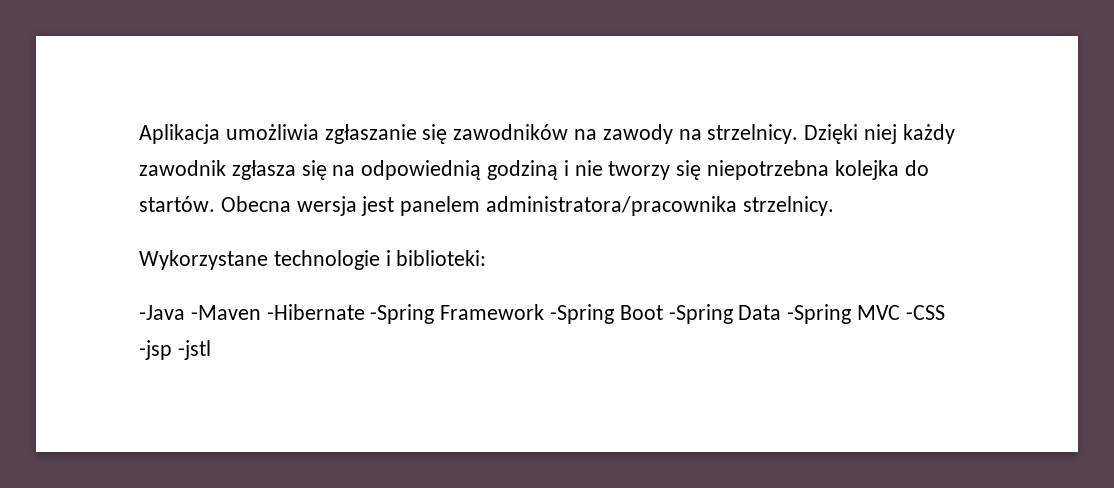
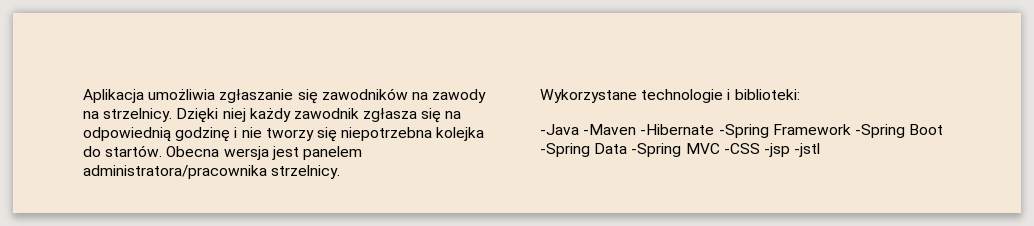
[487,160,559,180] godziną -> [175,127,231,142] godzinę

